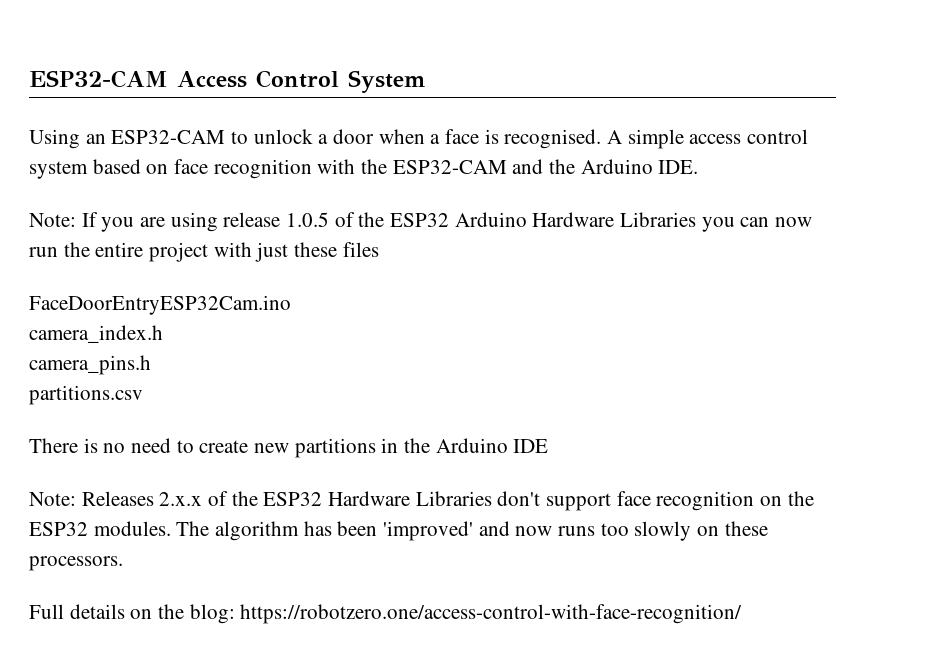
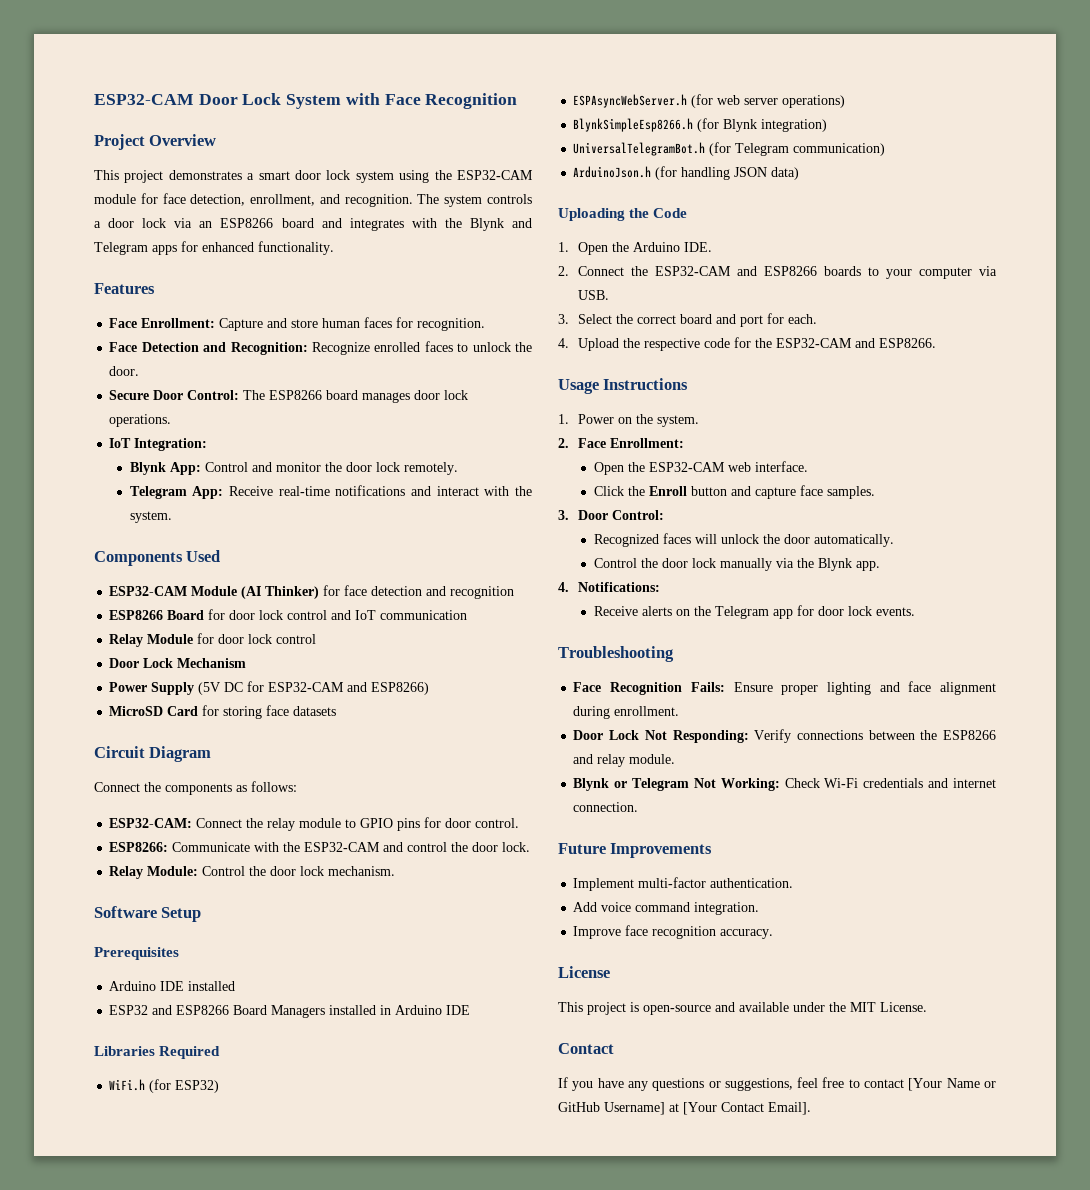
[29,70,339,88] ESP32-CAM Access Control -> [94,93,282,105] ESP32-CAM Door Lock
[29,129,809,149] [29,159,699,179] [29,212,813,232] [29,242,379,262] [29,295,291,315] [29,325,163,343] [29,355,151,375] [29,385,143,405] [29,438,549,458] [29,491,814,511] [29,521,768,541] [29,556,123,571] [29,604,743,624] // Using an ESP32-CAM to unlock a door when a face is recognised. A simple access control system based on face recognition with the ESP32-CAM and the Arduino IDE. // Note: If you are using release 1.0.5 of the ESP32 Arduino Hardware Libraries you can now run the entire project with just these files // FaceDoorEntryESP32Cam.ino // camera_index.h // camera_pins.h // partitions.csv // There is no need to create new partitions in the Arduino IDE // Note: Releases 2.x.x of the ESP32 Hardware Libraries don't support face recognition on the ESP32 modules. The algorithm has been 'improved' and now runs too slowly on these processors. // Full details on the blog: https://robotzero.one/access-control-with-face-recognition/ -> [345,93,518,109] [94,134,217,150] [94,170,533,183] [94,193,532,207] [94,218,532,231] [94,241,334,255] [94,283,155,294] [109,317,486,331] [109,341,532,355] [109,366,140,376] [109,390,469,403] [109,414,172,427] [109,438,208,451] [129,462,458,475] [129,485,532,499] [129,511,172,523] [94,550,221,566] [109,585,515,599] [109,609,468,620] [109,633,317,647] [109,658,247,668] [109,681,430,695] [109,705,337,719] [94,746,212,762] [94,781,297,795] [109,817,520,831] [109,842,531,852] [109,866,396,879] [94,906,202,922] [94,947,179,960] [109,981,236,991] [109,1005,471,1018] [94,1046,221,1059] [109,1079,220,1093] [573,94,846,108] [573,118,828,132] [573,142,886,156] [573,166,800,180] [558,208,688,221] [558,242,713,255] [558,266,998,279] [578,290,610,300] [558,313,818,327] [558,337,937,351] [558,378,689,394] [558,414,700,427] [558,438,685,448] [593,461,808,475] [593,485,875,499] [558,510,665,520] [593,533,894,547] [593,558,880,571] [558,582,661,592] [593,605,915,619] [558,646,674,662] [573,681,996,695] [573,706,680,719] [573,729,996,743] [573,754,676,767] [573,778,996,791] [573,802,639,812] [558,843,713,858] [573,877,794,891] [573,902,760,915] [573,925,774,939] [558,966,610,978] [558,1002,927,1015] [558,1043,614,1054] [558,1077,997,1091] [558,1102,811,1115] with Face Recognition // Project Overview // This project demonstrates a smart door lock system using the ESP32-CAM module for face detection, enrollment, and recognition. The system controls a door lock via an ESP8266 board and integrates with the Blynk and Telegram apps for enhanced functionality. // Features // Face Enrollment: Capture and store human faces for recognition. // Face Detection and Recognition: Recognize enrolled faces to unlock the door. // Secure Door Control: The ESP8266 board manages door lock operations. // IoT Integration: // Blynk App: Control and monitor the door lock remotely. // Telegram App: Receive real-time notifications and interact with the system. // Components Used // ESP32-CAM Module (AI Thinker) for face detection and recognition // ESP8266 Board for door lock control and IoT communication // Relay Module for door lock control // Door Lock Mechanism // Power Supply (5V DC for ESP32-CAM and ESP8266) // MicroSD Card for storing face datasets // Circuit Diagram // Connect the components as follows: // ESP32-CAM: Connect the relay module to GPIO pins for door control. // ESP8266: Communicate with the ESP32-CAM and control the door lock. // Relay Module: Control the door lock mechanism. // Software Setup // Prerequisites // Arduino IDE installed // ESP32 and ESP8266 Board Managers installed in Arduino IDE // Libraries Required // WiFi.h (for ESP32) // ESPAsyncWebServer.h (for web server operations) // BlynkSimpleEsp8266.h (for Blynk integration) // UniversalTelegramBot.h (for Telegram communication) // ArduinoJson.h (for handling JSON data) // Uploading the Code // 1. Open the Arduino IDE. // 2. Connect the ESP32-CAM and ESP8266 boards to your computer via USB. // 3. Select the correct board and port for each. // 4. Upload the respective code for the ESP32-CAM and ESP8266. // Usage Instructions // 1. Power on the system. // 2. Face Enrollment: // Open the ESP32-CAM web interface. // Click the Enroll button and capture face samples. // 3. Door Control: // Recognized faces will unlock the door automatically. // Control the door lock manually via the Blynk app. // 4. Notifications: // Receive alerts on the Telegram app for door lock events. // Troubleshooting // Face Recognition Fails: Ensure proper lighting and face alignment during enrollment. // Door Lock Not Responding: Verify connections between the ESP8266 and relay module. // Blynk or Telegram Not Working: Check Wi-Fi credentials and internet connection. // Future Improvements // Implement multi-factor authentication. // Add voice command integration. // Improve face recognition accuracy. // License // This project is open-source and available under the MIT License. // Contact // If you have any questions or suggestions, feel free to contact [Your Name or GitHub Username] at [Your Contact Email].

